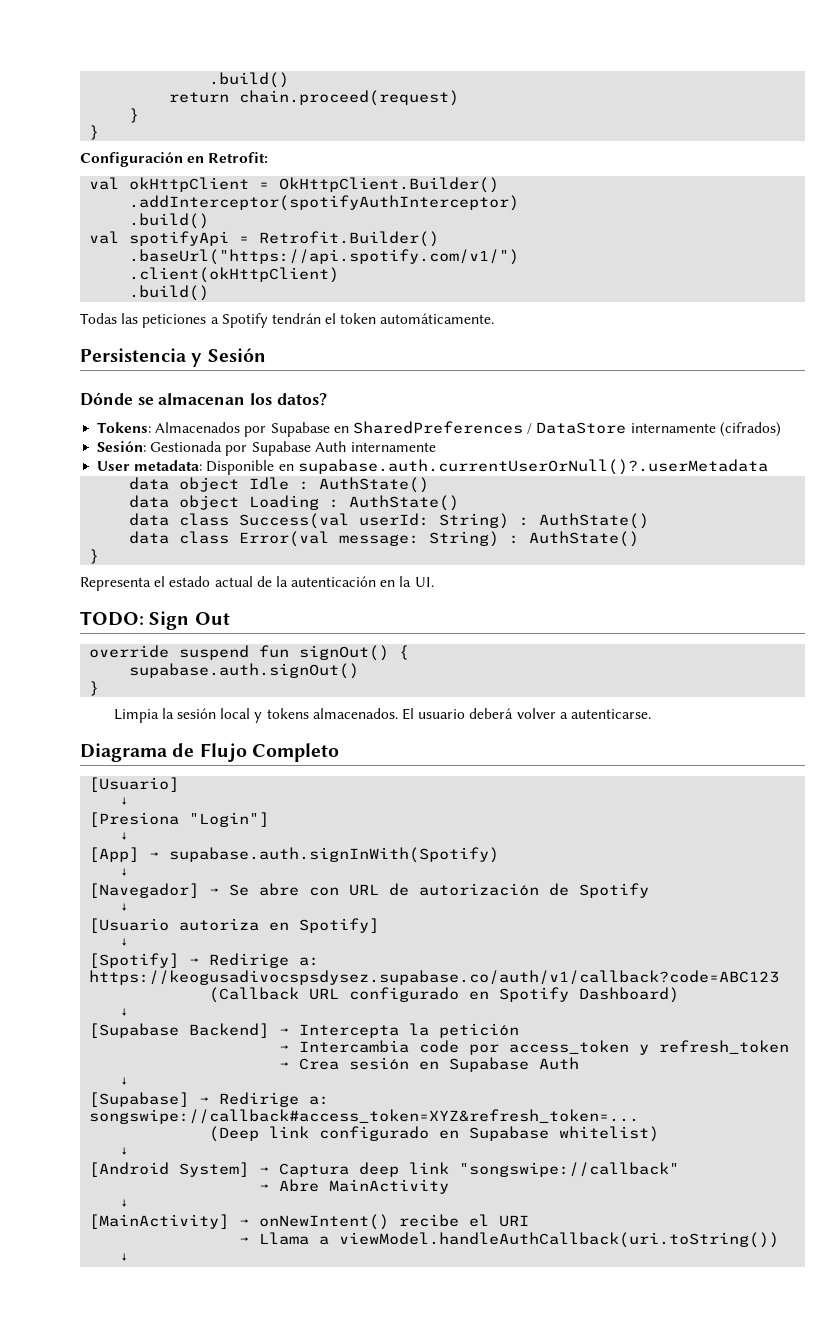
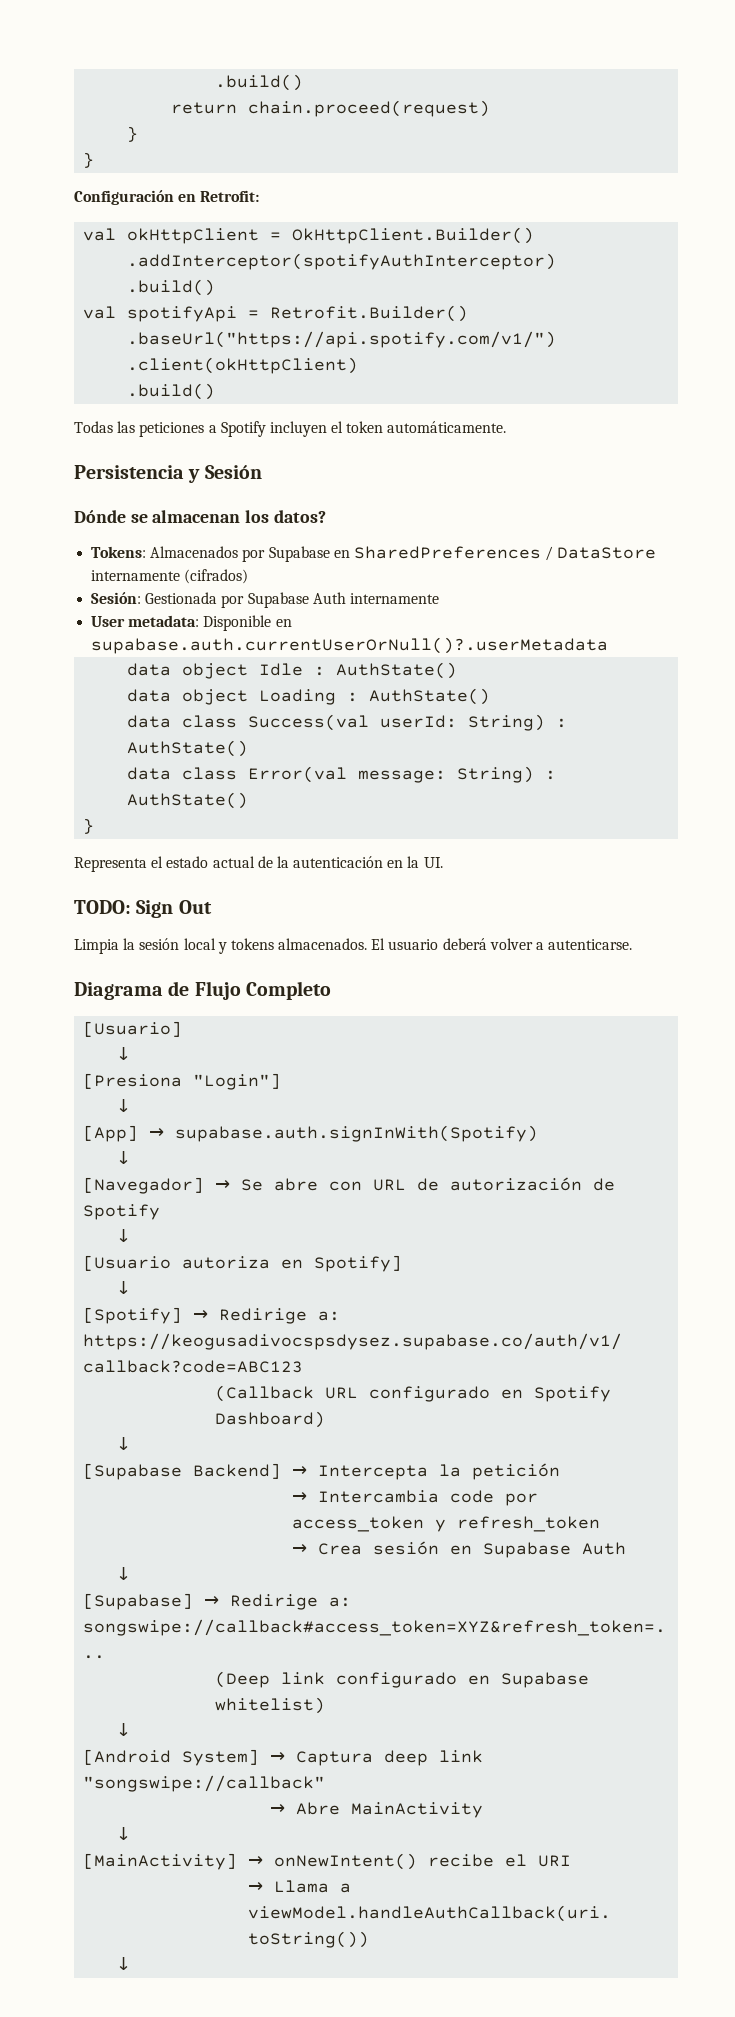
[271,313,321,324] tendrán -> [269,421,327,437] incluyen
[89,645,410,661] [129,663,360,679] [89,681,100,696] // override suspend fun signOut() { // supabase.auth.signOut() // } -> (212, 907) none

